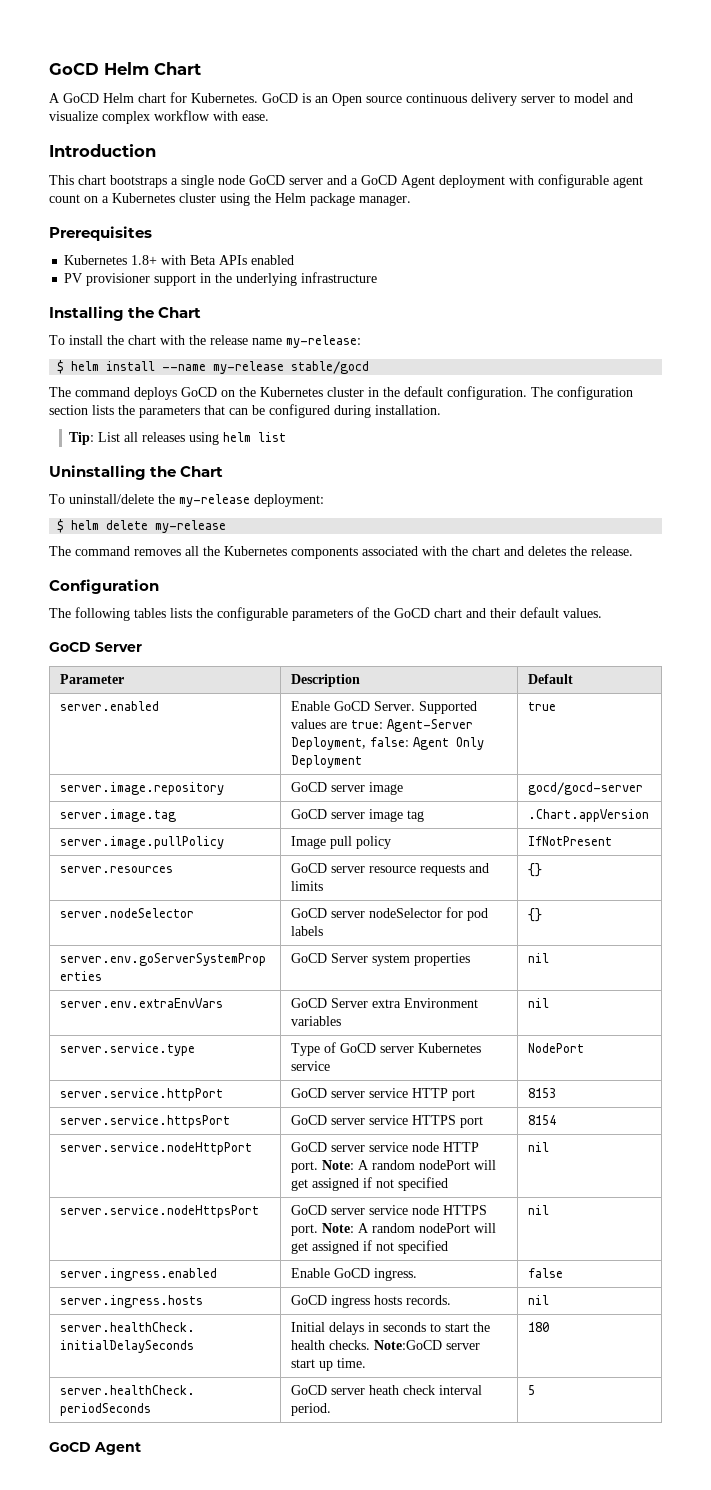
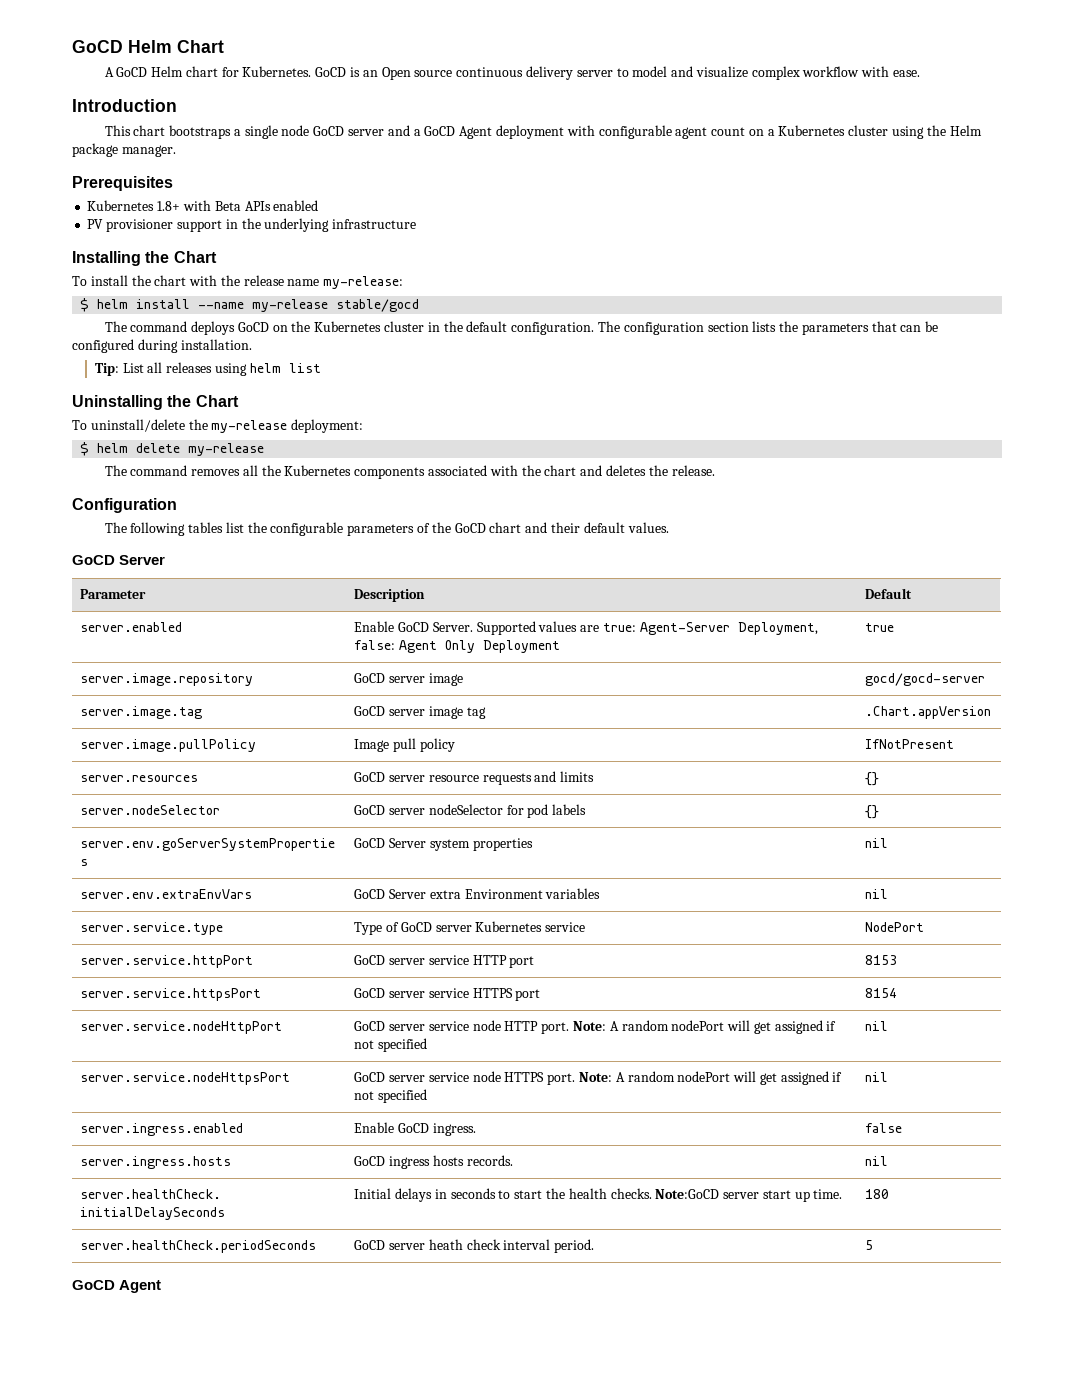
[170,608,192,618] lists -> [225,522,244,533] list

